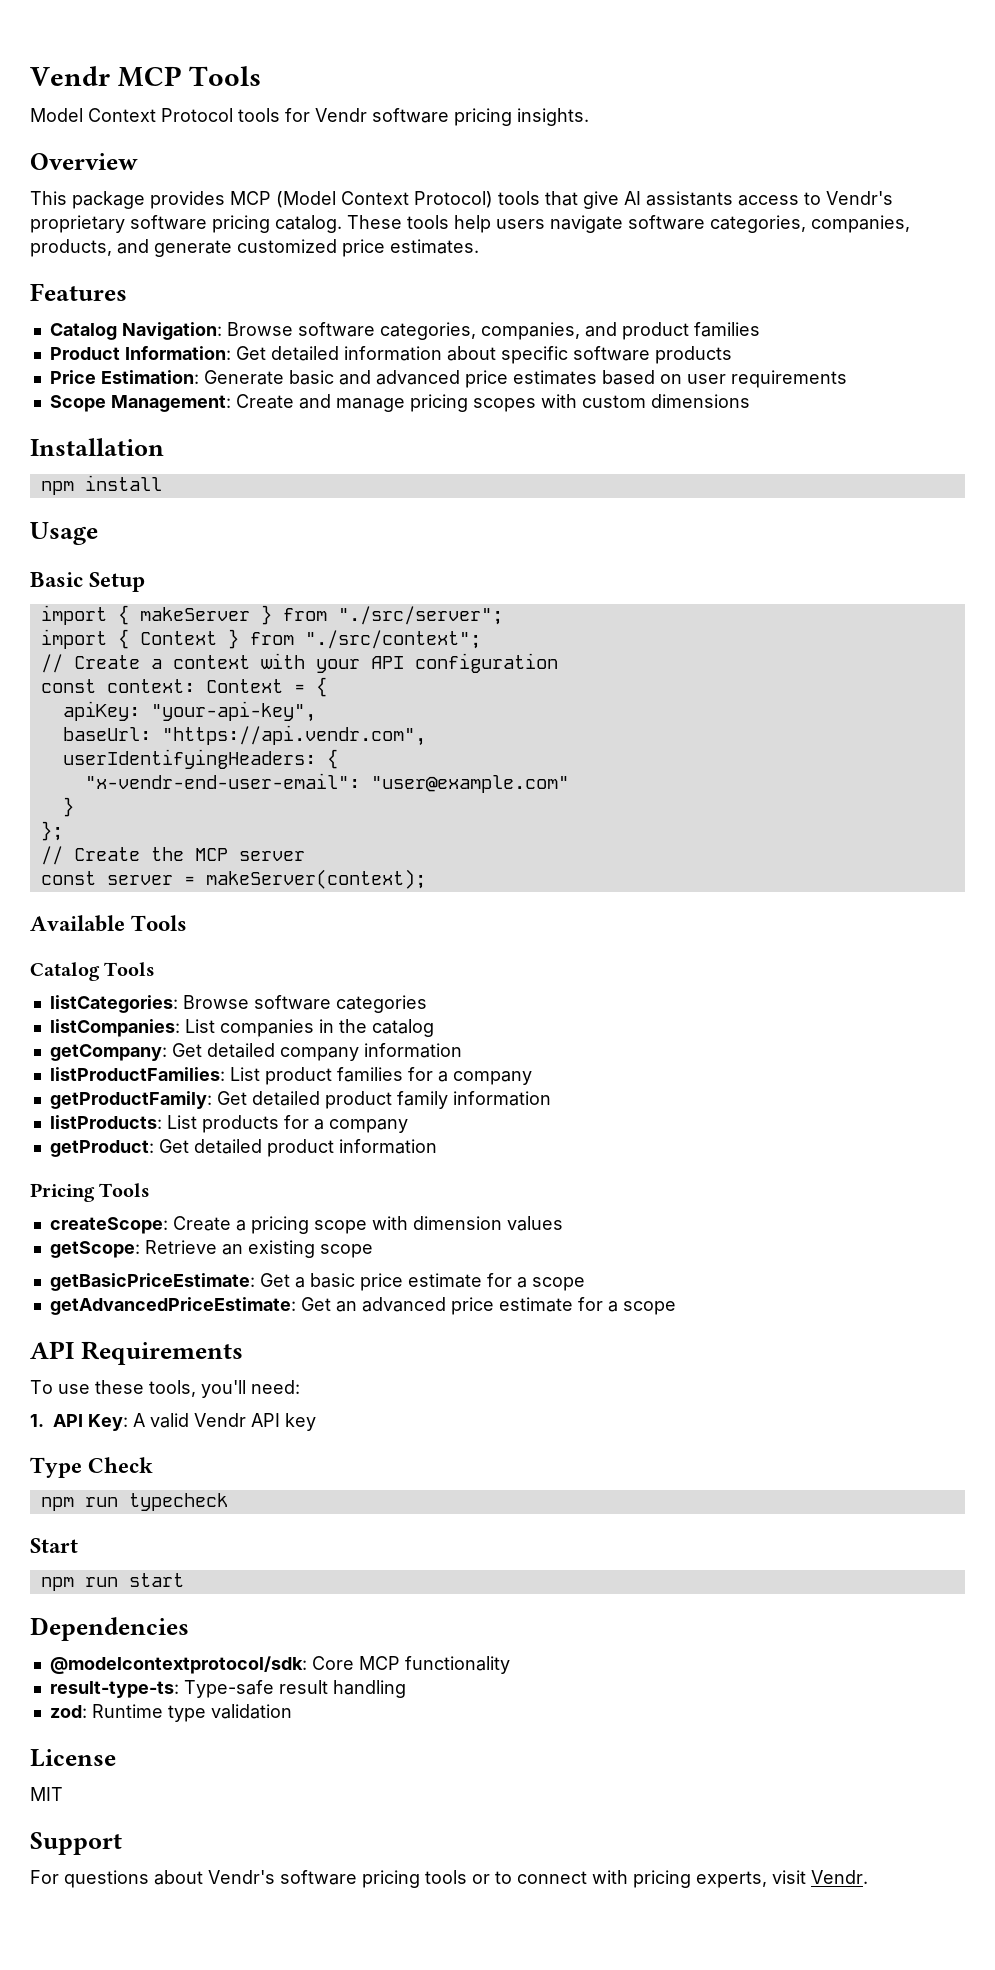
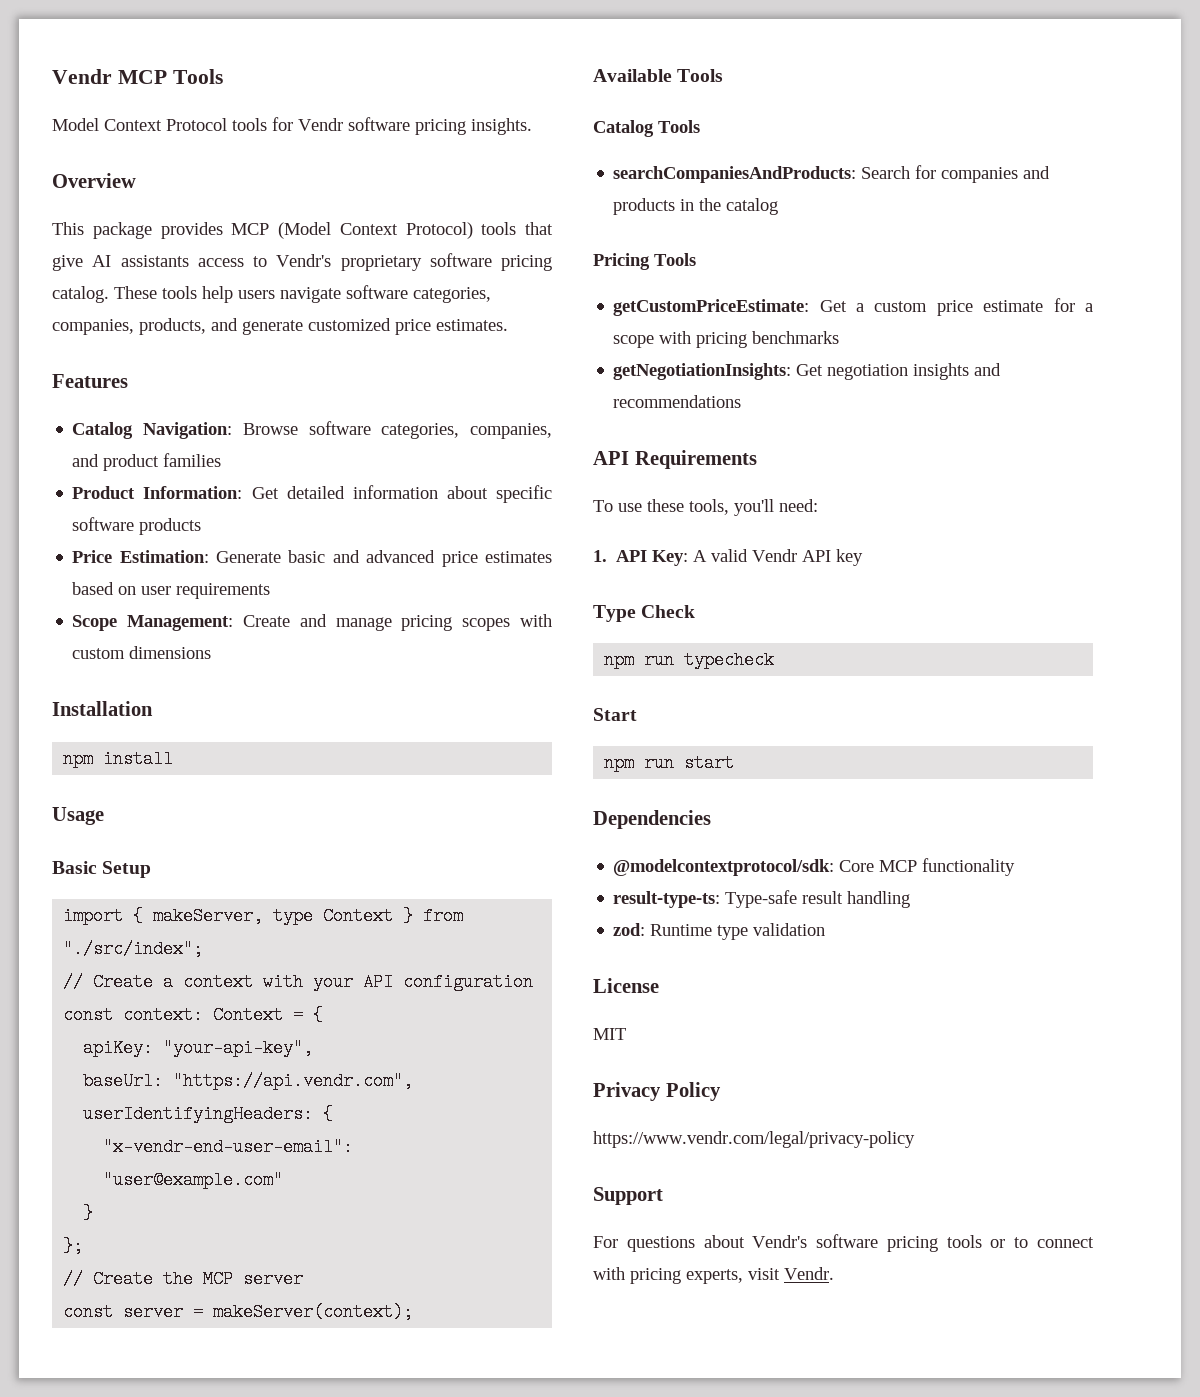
[139,605,503,625] [40,629,129,649] makeServer } from "./src/server"; // import { -> [153,907,314,925] makeServer, type
[304,630,481,649] "./src/context"; -> [63,940,204,958] "./src/index";
[49,995,427,1013] [49,1019,434,1037] [49,1043,462,1061] [49,1067,532,1085] [49,1091,551,1109] [49,1115,408,1133] [49,1139,437,1157] [30,1183,151,1202] [49,1216,563,1234] [49,1240,373,1258] [49,1273,255,1291] listCategories: Browse software categories // listCompanies: List companies in the catalog // getCompany: Get detailed company information // listProductFamilies: List product families for a company // getProductFamily: Get detailed product family information // listProducts: List products for a company // getProduct: Get detailed product information // Pricing Tools // createScope: Create a pricing scope with dimension values // getScope: Retrieve an existing scope // getBasicPriceEstimate: -> [613,165,1051,183] [613,198,779,215] [593,253,696,270] [613,299,810,316] searchCompaniesAndProducts: Search for companies and products in the catalog // Pricing Tools // getCustomPriceEstimate:
[309,1273,585,1291] [49,1297,676,1315] basic price estimate for a scope // getAdvancedPriceEstimate: Get an advanced price estimate for a scope -> [874,298,1093,316] [613,331,840,348] [613,363,1002,380] [613,395,742,408] custom price estimate for a scope with pricing benchmarks // getNegotiationInsights: Get negotiation insights and recommendations
(63, 1794) none -> [593,1082,721,1101] [593,1131,915,1148] // Privacy Policy // https://www.vendr.com/legal/privacy-policy

